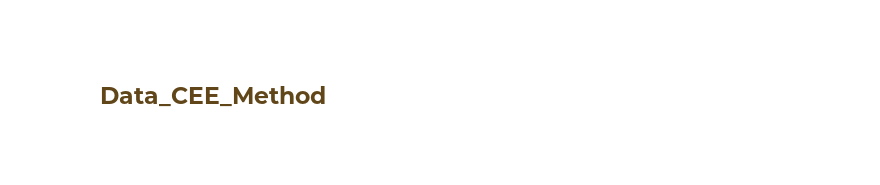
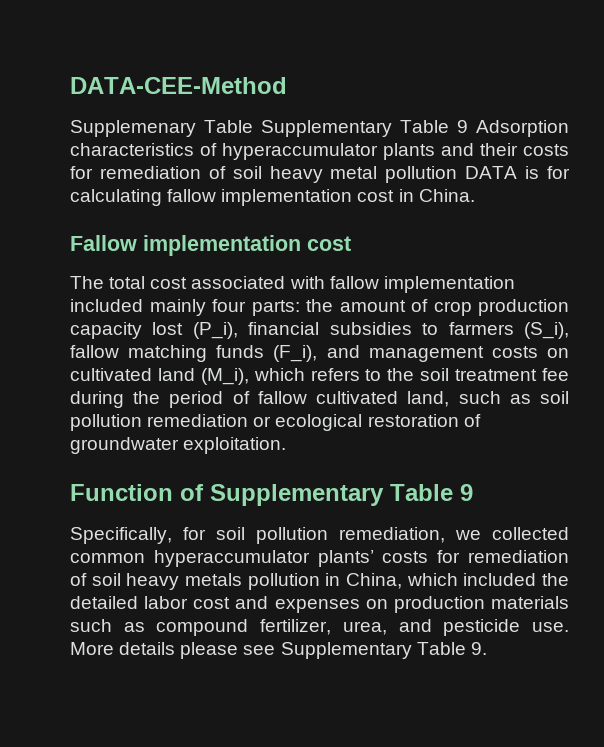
[100,86,326,107] Data_CEE_Method -> [70,77,287,94] [70,120,569,137] [70,143,569,160] [70,166,571,183] [70,189,475,206] [70,235,351,256] [70,276,515,293] [70,299,569,316] [70,322,569,339] [70,345,569,362] [70,368,570,385] [70,391,569,408] [70,414,481,431] [70,437,287,454] [70,484,473,506] [70,527,569,544] [70,550,569,567] [70,573,569,590] [70,596,569,613] [70,619,569,636] [70,642,487,659] DATA-CEE-Method // Supplemenary Table Supplementary Table 9 Adsorption characteristics of hyperaccumulator plants and their costs for remediation of soil heavy metal pollution DATA is for calculating fallow implementation cost in China. // Fallow implementation cost // The total cost associated with fallow implementation included mainly four parts: the amount of crop production capacity lost (P_i), financial subsidies to farmers (S_i), fallow matching funds (F_i), and management costs on cultivated land (M_i), which refers to the soil treatment fee during the period of fallow cultivated land, such as soil pollution remediation or ecological restoration of groundwater exploitation. // Function of Supplementary Table 9 // Specifically, for soil pollution remediation, we collected common hyperaccumulator plants’ costs for remediation of soil heavy metals pollution in China, which included the detailed labor cost and expenses on production materials such as compound fertilizer, urea, and pesticide use. More details please see Supplementary Table 9.

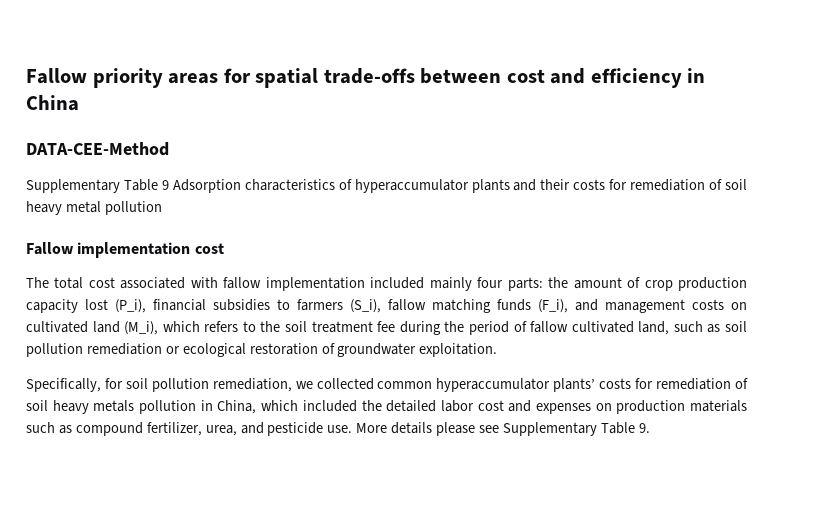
(70, 85) none -> [26,68,706,88] [26,95,79,111] Fallow priority areas for spatial trade-offs between cost and efficiency in China //
[70,120,253,137] Supplemenary Table -> (169, 149) none
[465,166,571,179] [70,189,475,206] DATA is for calculating fallow implementation cost in China. -> (162, 208) none
[70,484,473,506] // Function of Supplementary Table 9 -> (498, 350) none

